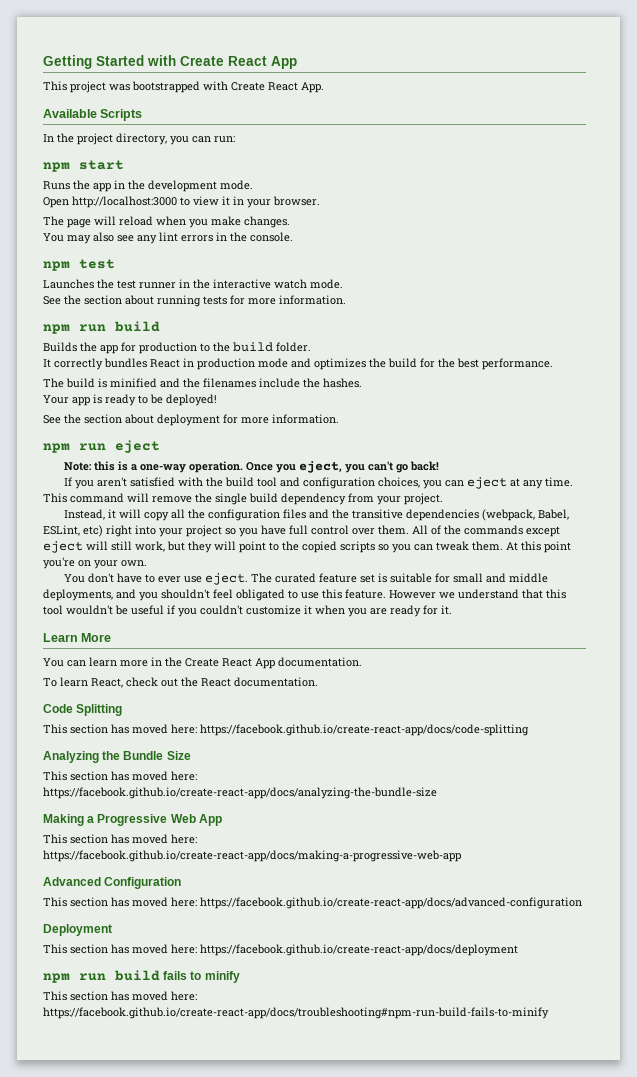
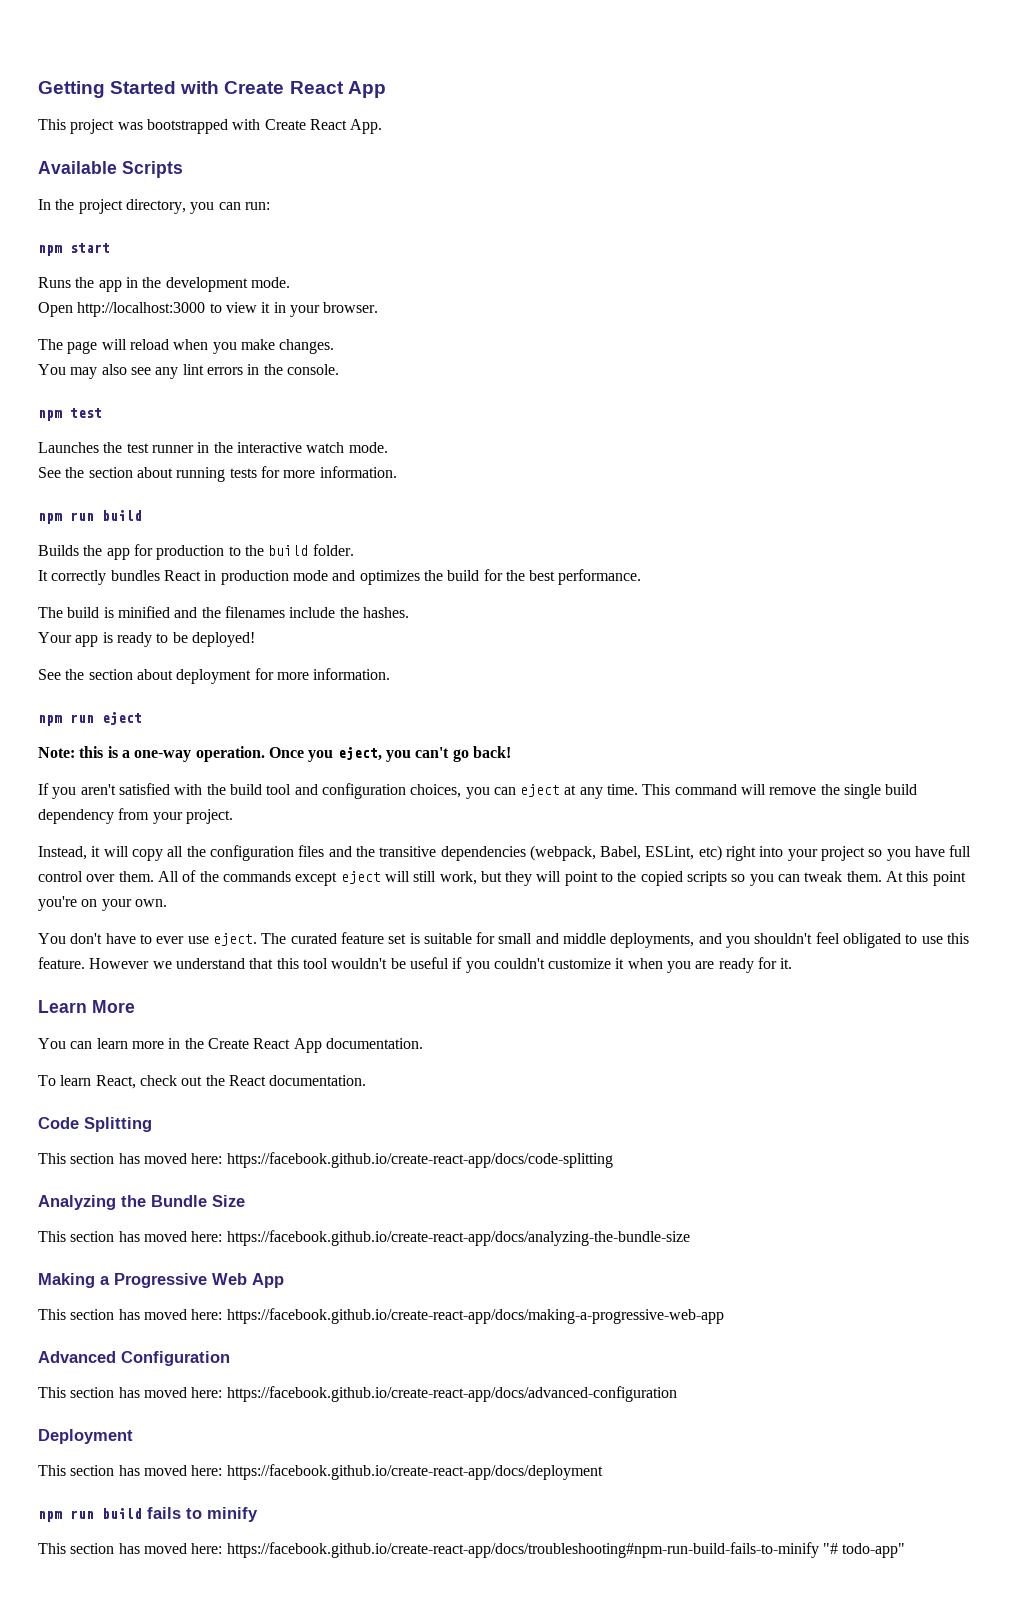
(549, 1013) none -> [822,1543,906,1558] "# todo-app"

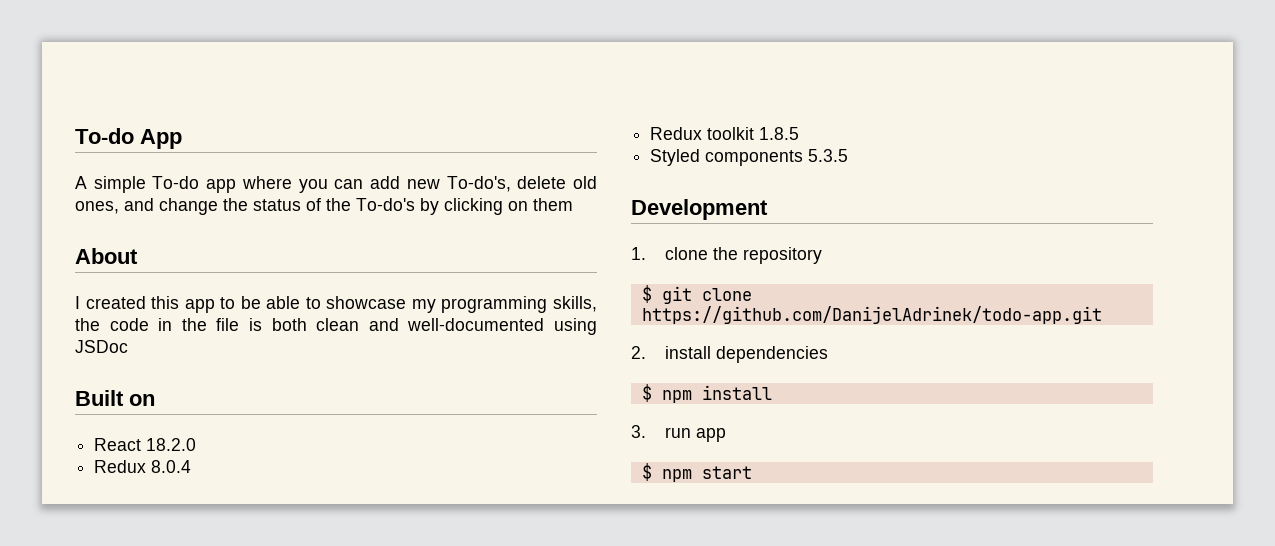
[38,81,386,98] [38,119,383,134] [38,161,183,178] [38,199,270,214] [38,243,110,256] [38,277,290,292] [38,302,379,317] [38,339,335,354] [38,364,339,379] [38,408,102,421] [38,442,388,453] [38,466,397,482] [38,510,142,524] [38,544,354,560] [38,569,642,585] [38,606,409,618] [38,632,255,647] [38,668,391,684] [38,712,142,726] [38,746,511,762] [38,783,918,799] [38,808,233,824] [38,845,972,861] [38,870,966,886] [38,896,167,911] [38,932,970,948] [38,957,793,973] [38,1000,135,1013] [38,1038,423,1053] [38,1075,367,1089] [38,1117,152,1132] [38,1152,613,1168] [38,1195,245,1210] [38,1230,690,1246] [38,1273,284,1288] [38,1308,724,1324] [38,1351,230,1366] [38,1386,677,1402] [38,1429,133,1444] [38,1464,603,1480] [38,1507,258,1522] [38,1542,906,1558] Getting Started with Create React App // This project was bootstrapped with Create React App. // Available Scripts // In the project directory, you can run: // npm start // Runs the app in the development mode. // Open http://localhost:3000 to view it in your browser. // The page will reload when you make changes. // You may also see any lint errors in the console. // npm test // Launches the test runner in the interactive watch mode. // See the section about running tests for more information. // npm run build // Builds the app for production to the build folder. // It correctly bundles React in production mode and optimizes the build for the best performance. // The build is minified and the filenames include the hashes. // Your app is ready to be deployed! // See the section about deployment for more information. // npm run eject // Note: this is a one-way operation. Once you eject, you can't go back! // If you aren't satisfied with the build tool and configuration choices, you can eject at any time. This command will remove the single build dependency from your project. // Instead, it will copy all the configuration files and the transitive dependencies (webpack, Babel, ESLint, etc) right into your project so you have full control over them. All of the commands except eject will still work, but they will point to the copied scripts so you can tweak them. At this point you're on your own. // You don't have to ever use eject. The curated feature set is suitable for small and middle deployments, and you shouldn't feel obligated to use this feature. However we understand that this tool wouldn't be useful if you couldn't customize it when you are ready for it. // Learn More // You can learn more in the Create React App documentation. // To learn React, check out the React documentation. // Code Splitting // This section has moved here: https://facebook.github.io/create-react-app/docs/code-splitting // Analyzing the Bundle Size // This section has moved here: https://facebook.github.io/create-react-app/docs/analyzing-the-bundle-size // Making a Progressive Web App // This section has moved here: https://facebook.github.io/create-react-app/docs/making-a-progressive-web-app // Advanced Configuration // This section has moved here: https://facebook.github.io/create-react-app/docs/advanced-configuration // Deployment // This section has moved here: https://facebook.github.io/create-react-app/docs/deployment // npm run build fails to minify // This section has moved here: https://facebook.github.io/create-react-app/docs/troubleshooting#npm-run-build-fails-to-minify "# todo-app" -> [75,128,182,149] [75,176,598,193] [75,198,573,215] [75,248,138,264] [75,296,597,313] [75,318,597,335] [75,340,128,353] [75,390,155,406] [94,438,197,451] [94,460,192,473] [650,127,800,140] [650,149,849,166] [631,199,768,220] [631,247,822,264] [641,285,752,304] [641,306,1102,324] [631,346,828,363] [641,384,772,403] [631,425,726,442] [641,463,752,482] To-do App // A simple To-do app where you can add new To-do's, delete old ones, and change the status of the To-do's by clicking on them // About // I created this app to be able to showcase my programming skills, the code in the file is both clean and well-documented using JSDoc // Built on // React 18.2.0 // Redux 8.0.4 // Redux toolkit 1.8.5 // Styled components 5.3.5 // Development // 1. clone the repository // $ git clone https://github.com/DanijelAdrinek/todo-app.git // 2. install dependencies // $ npm install // 3. run app // $ npm start

